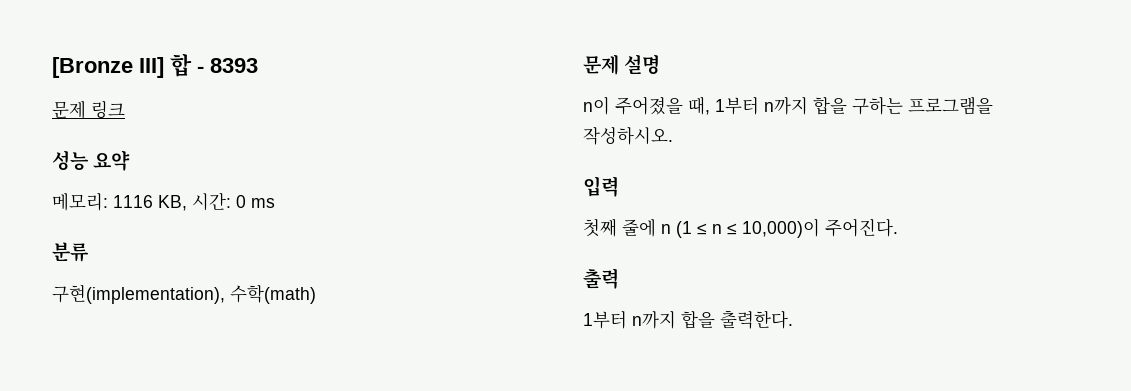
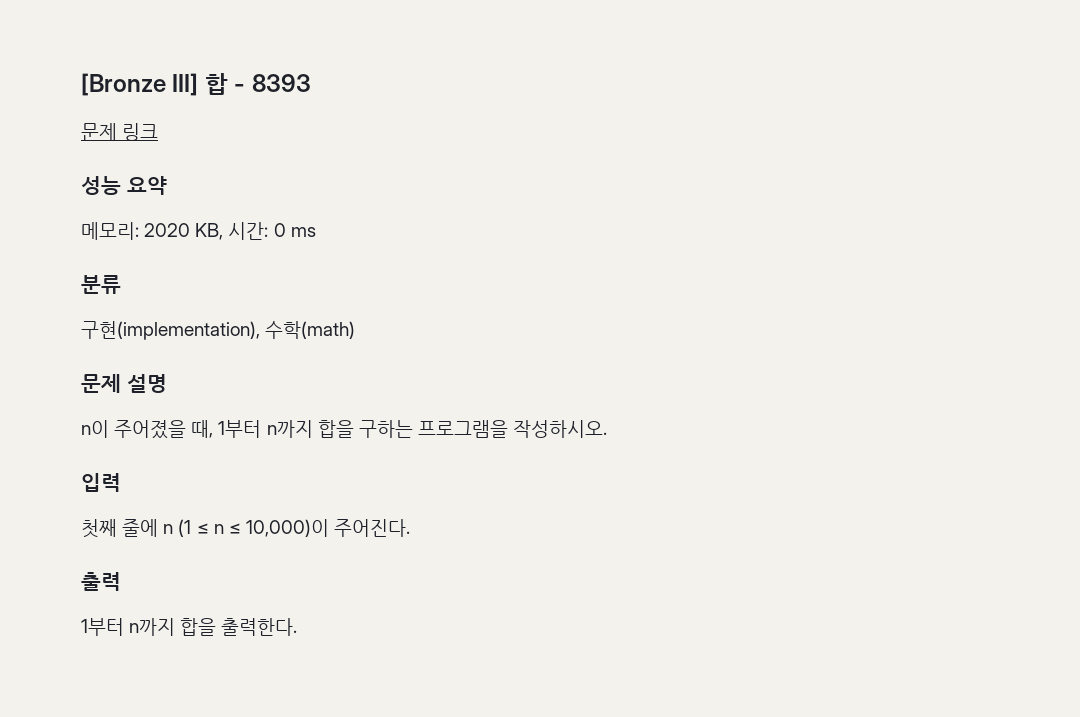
[113,195,153,208] 1116 -> [144,223,191,237] 2020

